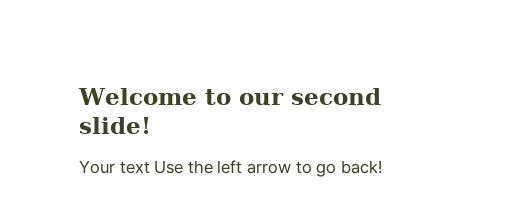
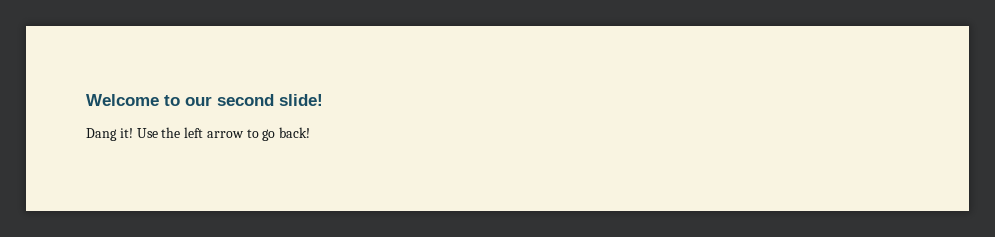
[79,160,150,174] Your text -> [86,128,133,141] Dang it!

